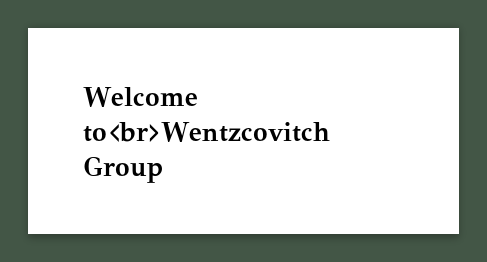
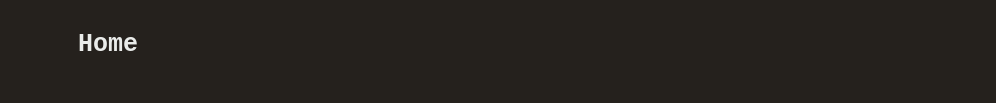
[83,87,198,107] [83,122,330,142] [83,156,163,183] Welcome to<br>Wentzcovitch Group -> [78,34,138,51] Home

